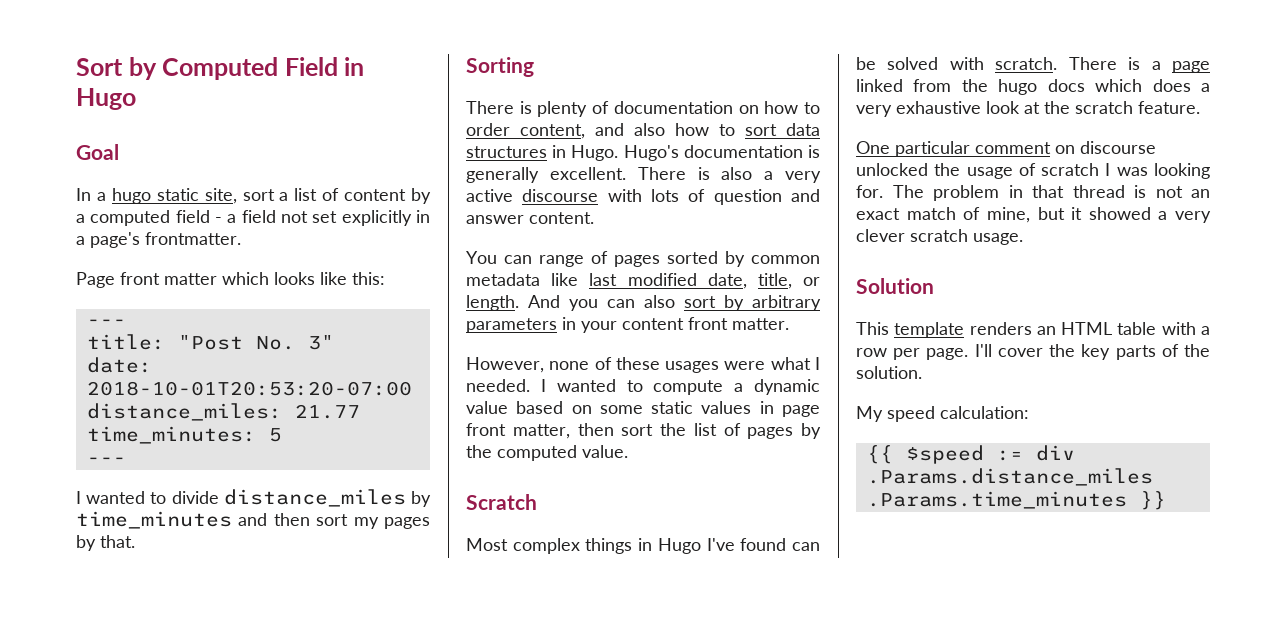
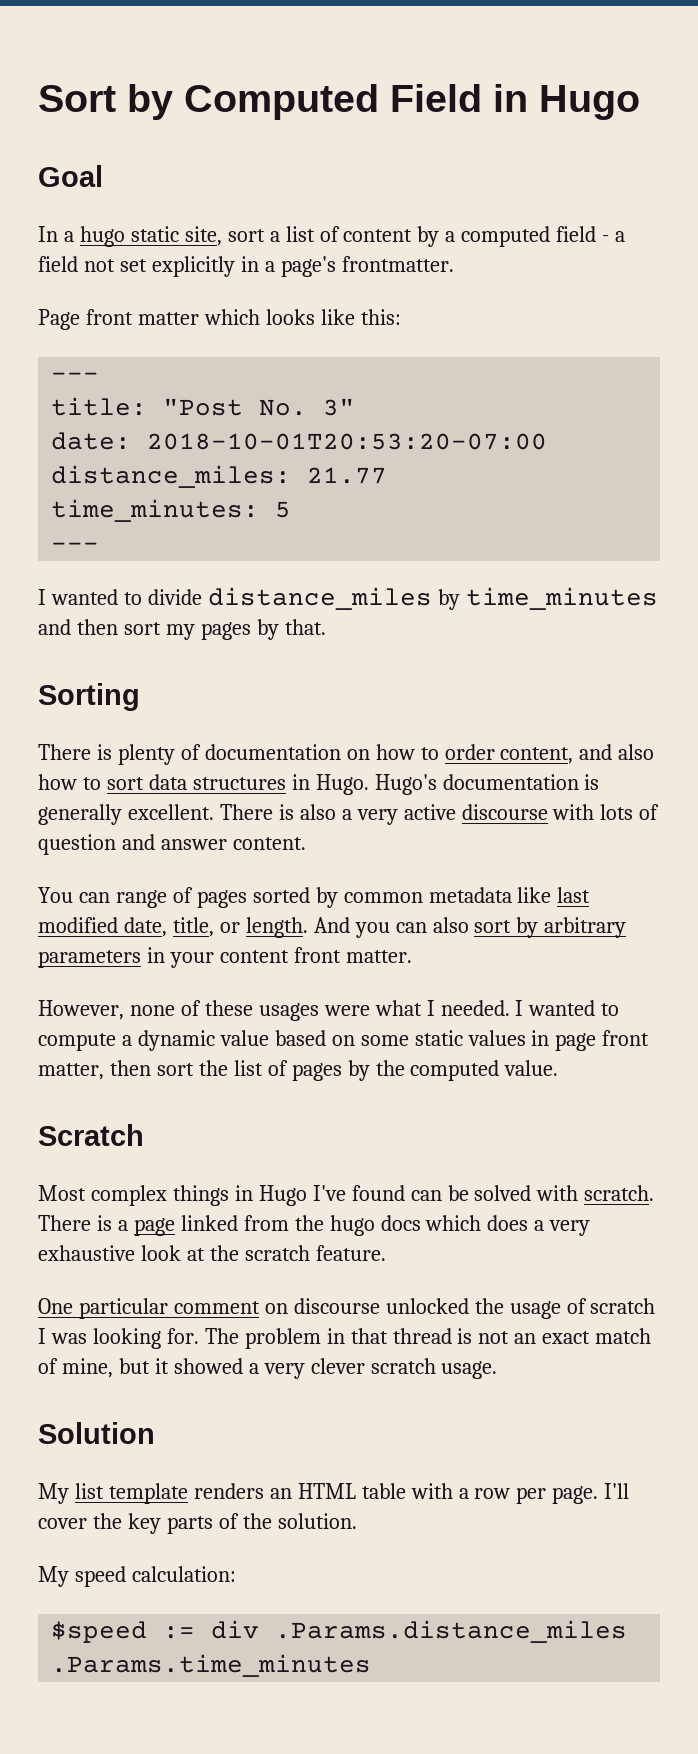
[856,322,889,335] This -> [38,1483,104,1504] My list
[866,445,893,464] {{ -> (236, 1574) none
[1139,491,1166,510] }} -> (372, 1665) none

